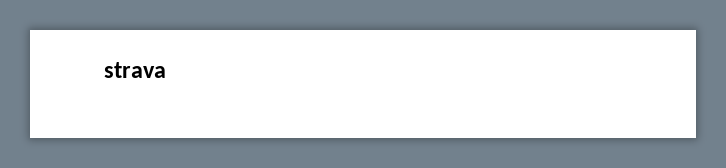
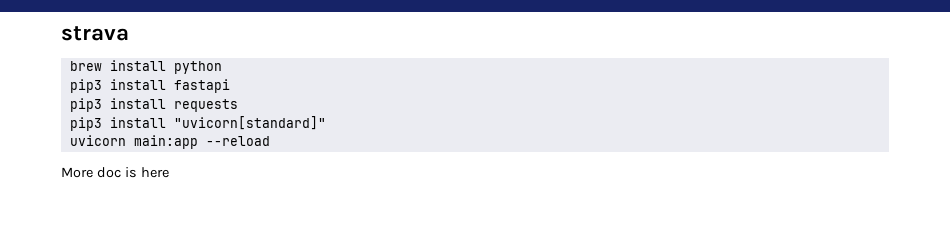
(166, 70) none -> [69,60,222,74] [69,79,230,93] [69,98,238,112] [69,116,326,131] [69,135,270,149] [61,167,169,178] // brew install python // pip3 install fastapi // pip3 install requests // pip3 install "uvicorn[standard]" // uvicorn main:app --reload // More doc is here

